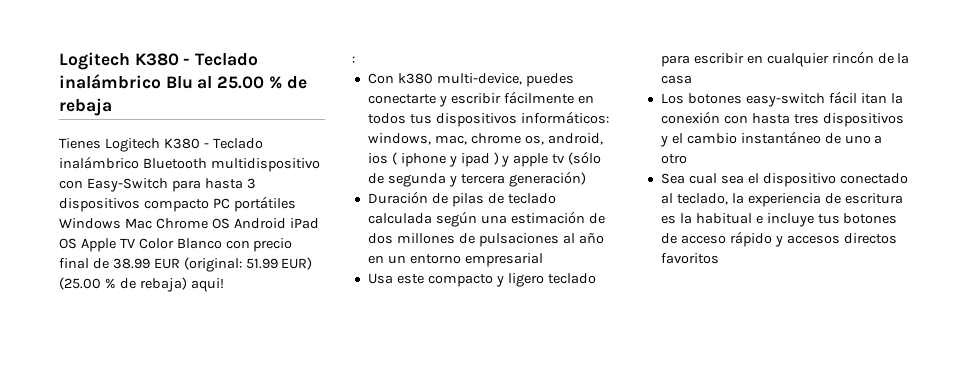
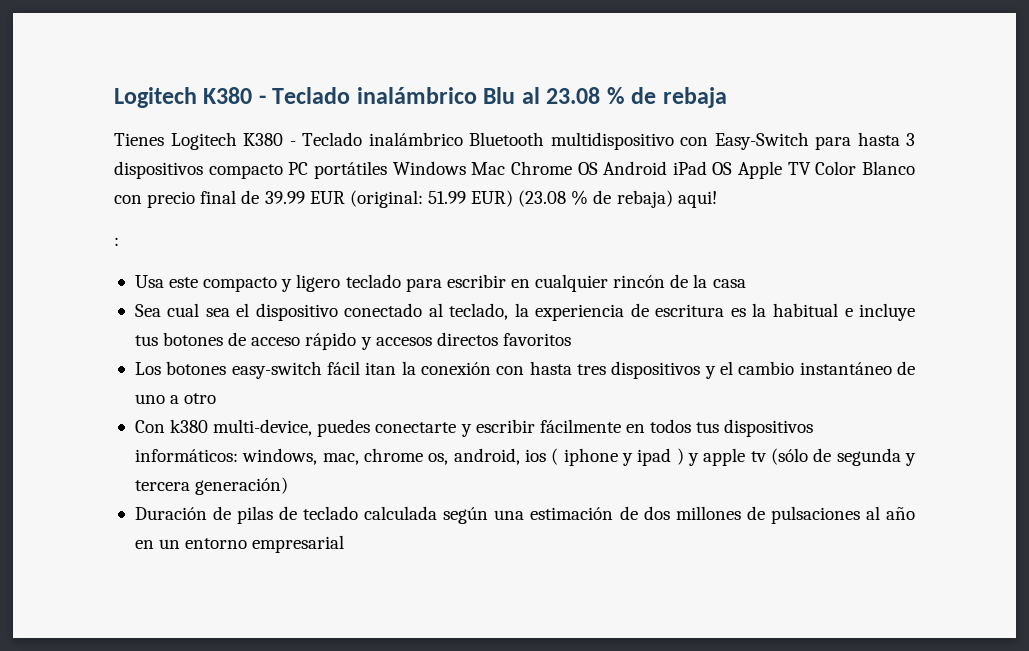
[217,76,265,89] 25.00 -> [546,87,601,104] 23.08
[112,258,150,269] 38.99 -> [264,191,305,204] 39.99
[59,277,101,290] (25.00 -> [518,190,567,207] (23.08
(355, 59) none -> [134,274,746,292] [134,303,916,321] [134,332,571,350] [134,361,915,379] [134,393,217,404] // Usa este compacto y ligero teclado para escribir en cualquier rincón de la casa // Sea cual sea el dispositivo conectado al teclado, la experiencia de escritura es la habitual e incluye tus botones de acceso rápido y accesos directos favoritos // Los botones easy-switch fácil itan la conexión con hasta tres dispositivos y el cambio instantáneo de uno a otro
[367,273,596,287] [660,51,910,67] [660,75,692,84] [660,91,903,107] [660,111,904,127] [659,131,883,147] [660,154,687,164] [660,173,908,187] [660,193,903,207] [660,213,898,227] [660,231,897,247] [660,253,719,264] // Usa este compacto y ligero teclado para escribir en cualquier rincón de la casa // Los botones easy-switch fácil itan la conexión con hasta tres dispositivos y el cambio instantáneo de uno a otro // Sea cual sea el dispositivo conectado al teclado, la experiencia de escritura es la habitual e incluye tus botones de acceso rápido y accesos directos favoritos -> (345, 544) none

